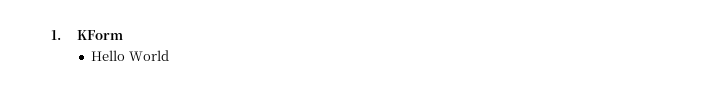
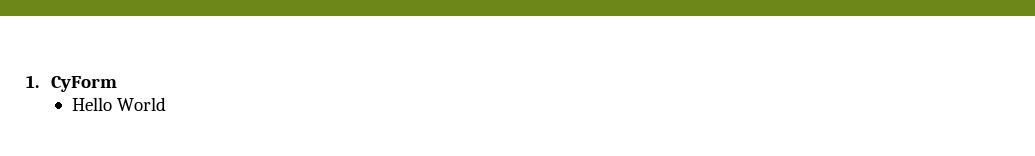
[76,30,123,40] KForm -> [50,76,117,92] CyForm

